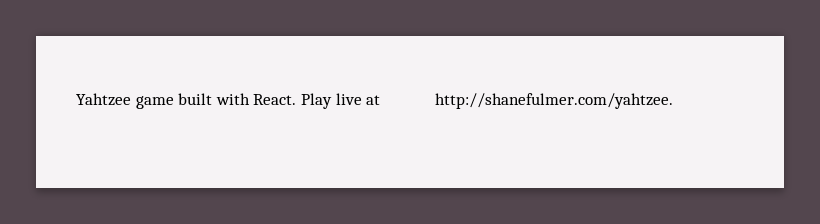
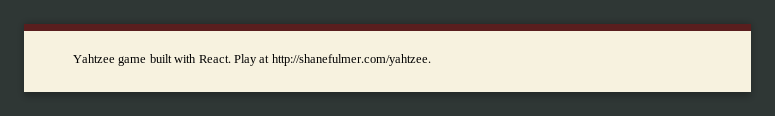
[335,93,362,105] live -> (257, 60) none

